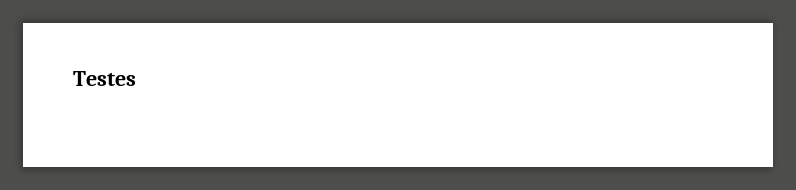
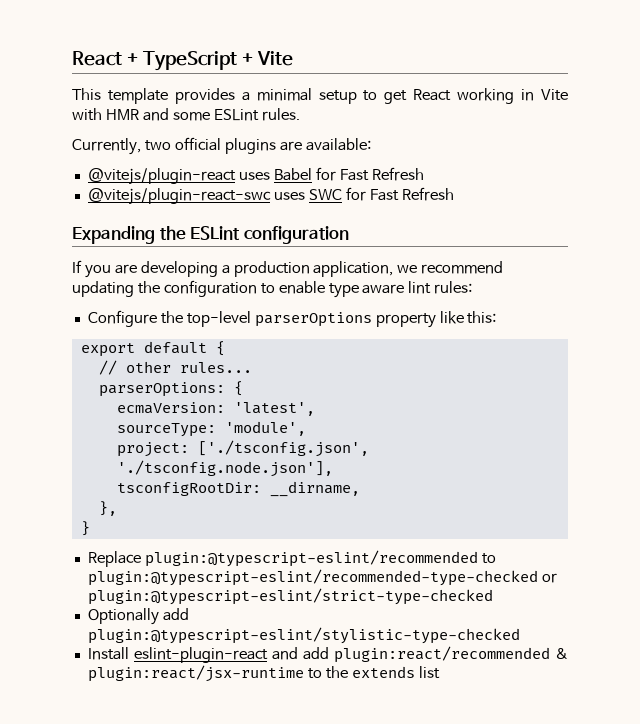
[73,71,136,86] Testes -> [72,51,293,71] [72,88,569,104] [72,108,300,121] [72,137,371,155] [87,167,424,185] [87,187,454,205] [72,226,349,244] [72,260,504,278] [72,280,473,298] [87,310,497,328] [80,341,225,357] [98,360,252,375] [98,381,243,397] [116,402,315,416] [116,421,306,437] [116,440,369,457] [116,460,333,477] [116,481,360,497] [98,501,117,516] [80,521,90,536] [87,550,496,567] [87,569,557,586] [87,588,493,605] [87,608,189,625] [87,627,520,644] [87,646,568,663] [87,665,440,682] React + TypeScript + Vite // This template provides a minimal setup to get React working in Vite with HMR and some ESLint rules. // Currently, two official plugins are available: // @vitejs/plugin-react uses Babel for Fast Refresh // @vitejs/plugin-react-swc uses SWC for Fast Refresh // Expanding the ESLint configuration // If you are developing a production application, we recommend updating the configuration to enable type aware lint rules: // Configure the top-level parserOptions property like this: // export default { // // other rules... // parserOptions: { // ecmaVersion: 'latest', // sourceType: 'module', // project: ['./tsconfig.json', './tsconfig.node.json'], // tsconfigRootDir: __dirname, // }, // } // Replace plugin:@typescript-eslint/recommended to plugin:@typescript-eslint/recommended-type-checked or plugin:@typescript-eslint/strict-type-checked // Optionally add plugin:@typescript-eslint/stylistic-type-checked // Install eslint-plugin-react and add plugin:react/recommended & plugin:react/jsx-runtime to the extends list

